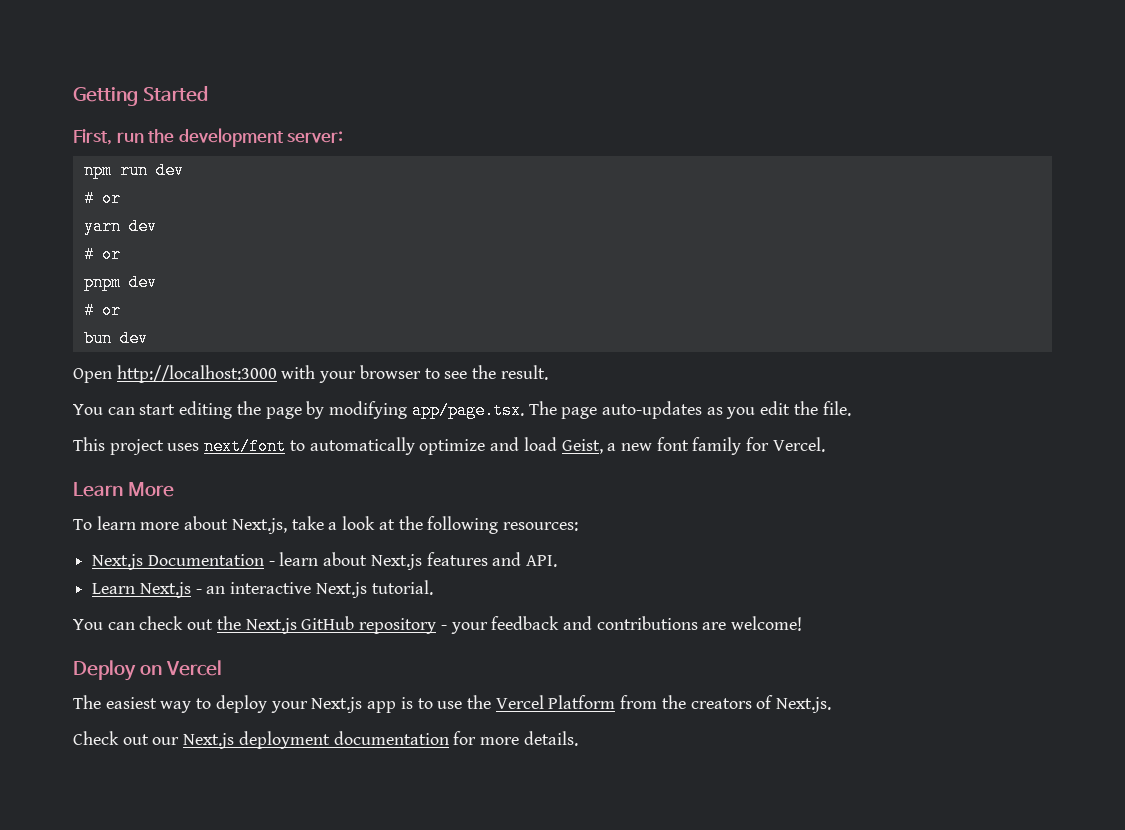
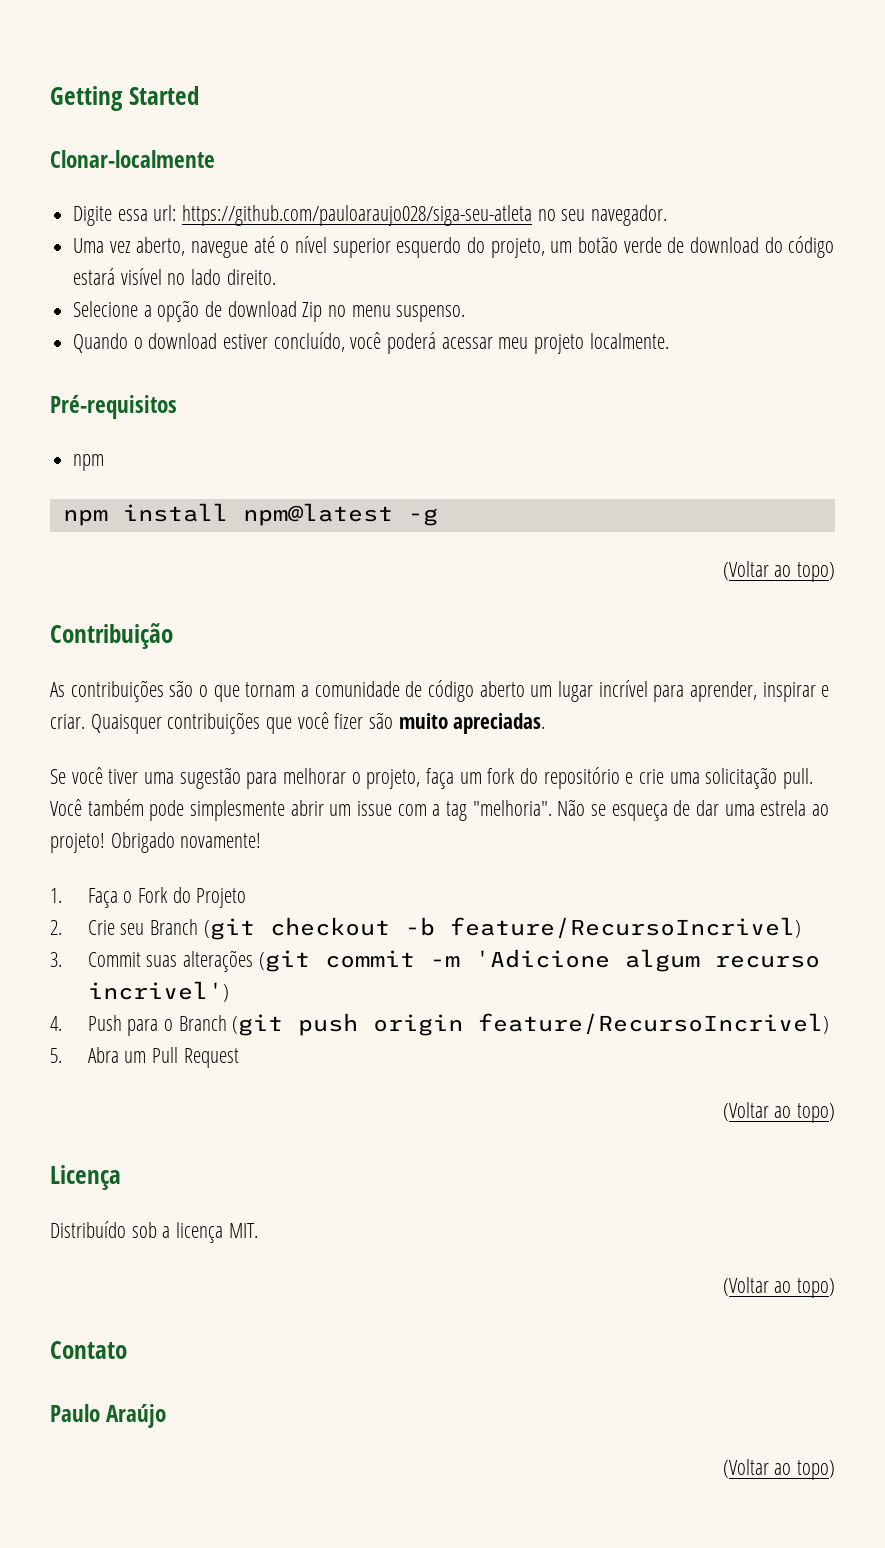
[73,128,344,147] [83,162,184,179] [83,190,121,207] [83,218,157,235] [83,246,121,263] [83,274,157,291] [83,302,121,319] [83,330,148,347] [73,365,548,383] [73,401,851,419] [73,437,825,455] [73,482,175,497] [73,516,578,534] [92,552,558,570] [92,580,433,598] [73,616,803,634] [73,660,223,681] [73,695,832,713] [73,731,578,749] First, run the development server: // npm run dev // # or // yarn dev // # or // pnpm dev // # or // bun dev // Open http://localhost:3000 with your browser to see the result. // You can start editing the page by modifying app/page.tsx. The page auto-updates as you edit the file. // This project uses next/font to automatically optimize and load Geist, a new font family for Vercel. // Learn More // To learn more about Next.js, take a look at the following resources: // Next.js Documentation - learn about Next.js features and API. // Learn Next.js - an interactive Next.js tutorial. // You can check out the Next.js GitHub repository - your feedback and contributions are welcome! // Deploy on Vercel // The easiest way to deploy your Next.js app is to use the Vercel Platform from the creators of Next.js. // Check out our Next.js deployment documentation for more details. -> [50,150,215,168] [73,205,668,226] [73,236,835,258] [73,268,276,285] [73,300,466,322] [73,332,669,354] [50,395,177,419] [73,454,105,471] [62,503,438,526] [722,561,835,582] [50,623,173,649] [50,680,830,702] [50,712,546,734] [50,767,814,789] [50,799,830,821] [50,832,262,853] [50,887,247,908] [50,917,801,940] [50,949,820,972] [87,981,229,1002] [50,1013,830,1036] [50,1047,239,1068] [722,1102,835,1123] [50,1165,121,1190] [50,1221,258,1243] [722,1277,835,1298] [50,1341,127,1359] [50,1404,167,1428] [722,1459,835,1480] Clonar-localmente // Digite essa url: https://github.com/pauloaraujo028/siga-seu-atleta no seu navegador. // Uma vez aberto, navegue até o nível superior esquerdo do projeto, um botão verde de download do código estará visível no lado direito. // Selecione a opção de download Zip no menu suspenso. // Quando o download estiver concluído, você poderá acessar meu projeto localmente. // Pré-requisitos // npm // npm install npm@latest -g // (Voltar ao topo) // Contribuição // As contribuições são o que tornam a comunidade de código aberto um lugar incrível para aprender, inspirar e criar. Quaisquer contribuições que você fizer são muito apreciadas. // Se você tiver uma sugestão para melhorar o projeto, faça um fork do repositório e crie uma solicitação pull. Você também pode simplesmente abrir um issue com a tag "melhoria". Não se esqueça de dar uma estrela ao projeto! Obrigado novamente! // 1. Faça o Fork do Projeto // 2. Crie seu Branch (git checkout -b feature/RecursoIncrivel) // 3. Commit suas alterações (git commit -m 'Adicione algum recurso incrivel') // 4. Push para o Branch (git push origin feature/RecursoIncrivel) // 5. Abra um Pull Request // (Voltar ao topo) // Licença // Distribuído sob a licença MIT. // (Voltar ao topo) // Contato // Paulo Araújo // (Voltar ao topo)

